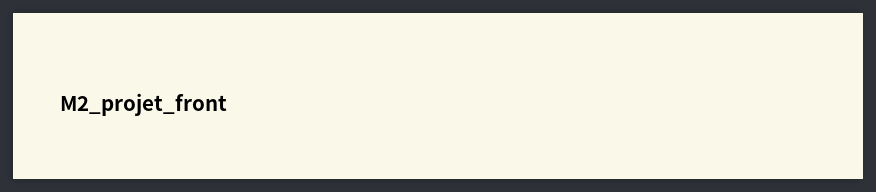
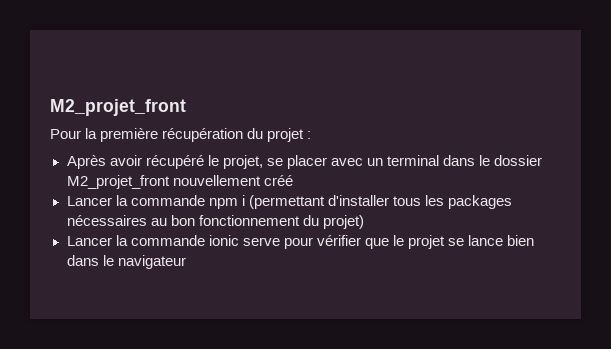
[60,93,227,116] M2_projet_front -> [50,99,186,116] [50,128,312,142] [66,155,543,169] [66,175,293,189] [66,195,512,209] [66,215,364,229] [66,235,535,249] [66,255,186,269] M2_projet_front // Pour la première récupération du projet : // Après avoir récupéré le projet, se placer avec un terminal dans le dossier M2_projet_front nouvellement créé // Lancer la commande npm i (permettant d'installer tous les packages nécessaires au bon fonctionnement du projet) // Lancer la commande ionic serve pour vérifier que le projet se lance bien dans le navigateur

